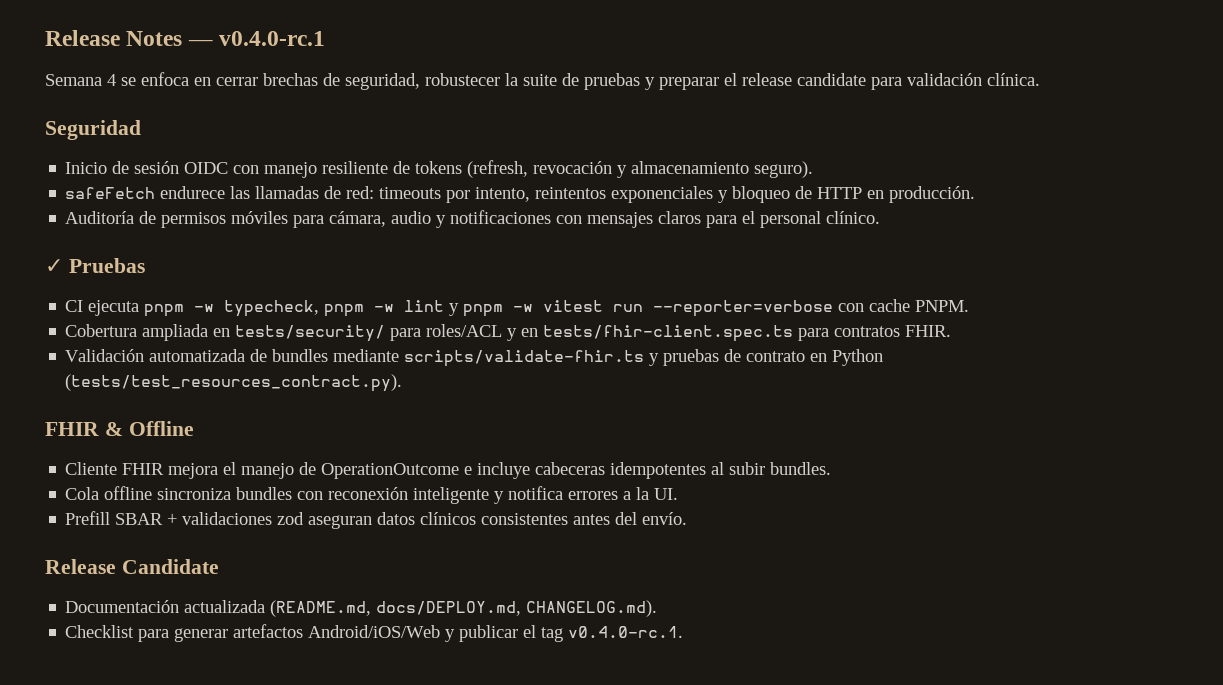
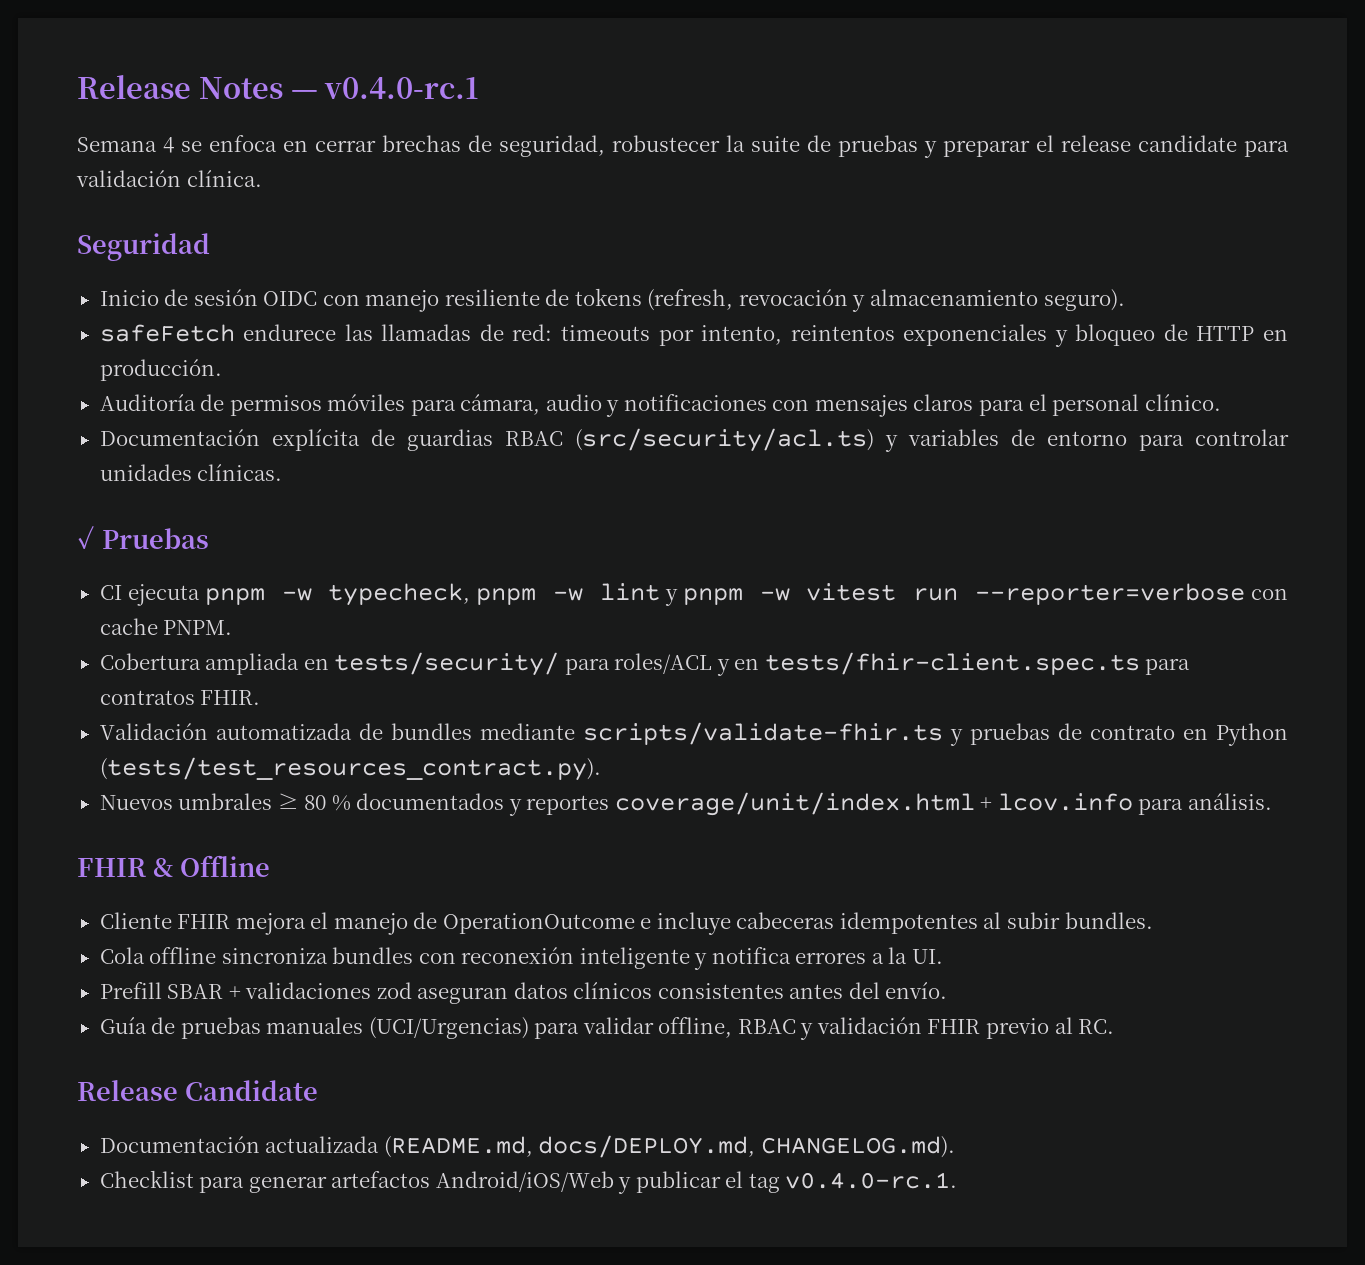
(881, 217) none -> [99,428,1289,452] [99,464,283,481] // Documentación explícita de guardias RBAC (src/security/acl.ts) y variables de entorno para controlar unidades clínicas.
(403, 383) none -> [99,792,1272,816] // Nuevos umbrales ≥ 80 % documentados y reportes coverage/unit/index.html + lcov.info para análisis.
(688, 518) none -> [99,1017,1115,1040] // Guía de pruebas manuales (UCI/Urgencias) para validar offline, RBAC y validación FHIR previo al RC.

